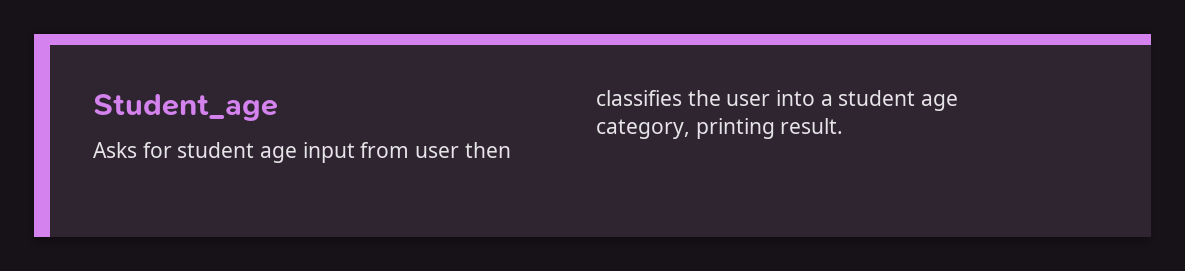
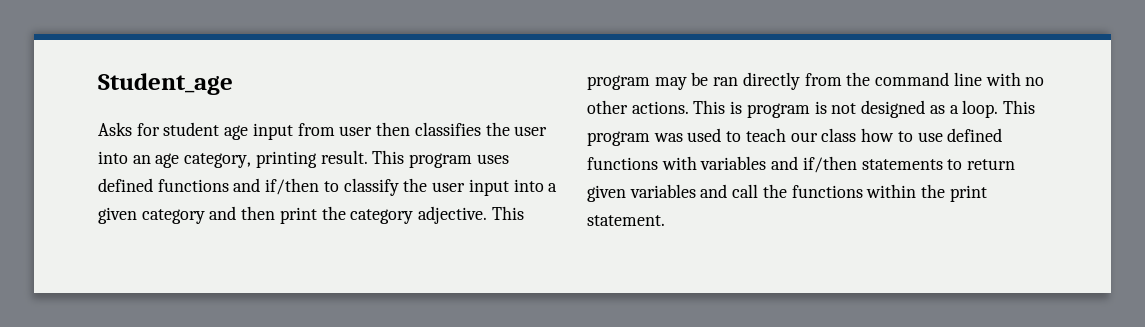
[820,90,916,106] a student -> [132,155,151,164] an
(844, 126) none -> [372,150,509,168] [98,178,558,196] [98,206,524,224] [587,72,1045,90] [587,100,1035,118] [587,128,1003,146] [587,156,1016,173] [587,184,987,202] [587,215,665,226] This program uses defined functions and if/then to classify the user input into a given category and then print the category adjective. This program may be ran directly from the command line with no other actions. This is program is not designed as a loop. This program was used to teach our class how to use defined functions with variables and if/then statements to return given variables and call the functions within the print statement.

